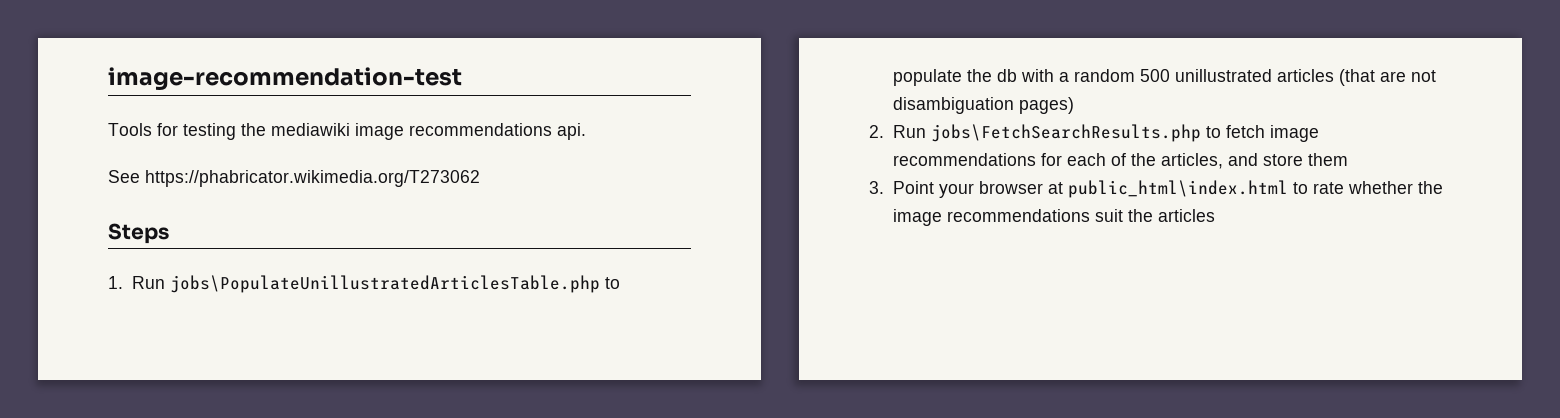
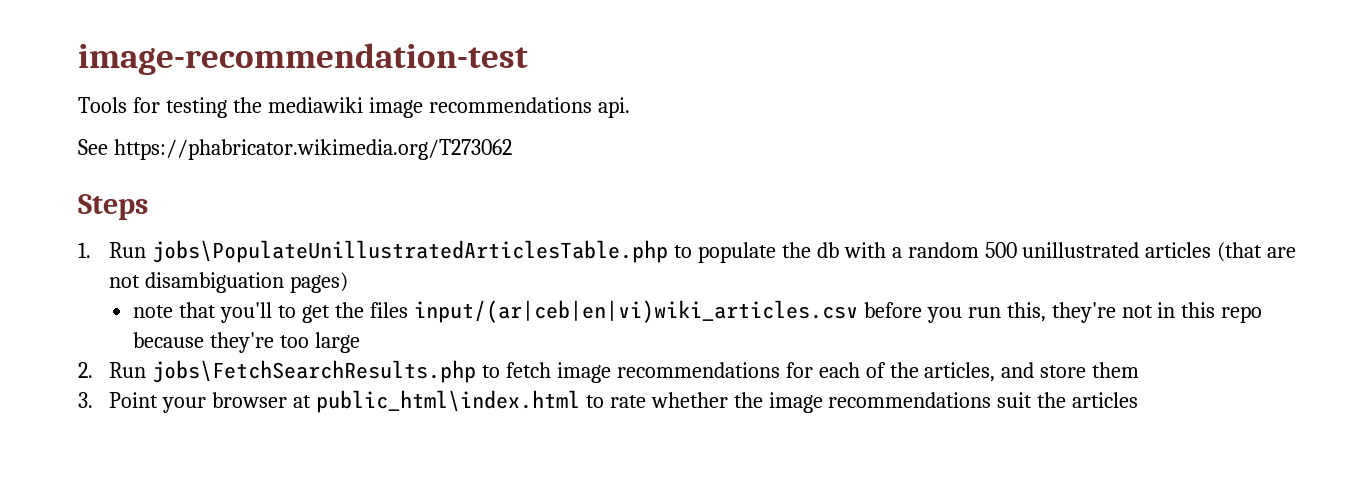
(1074, 105) none -> [133,300,1263,323] [133,332,361,353] // note that you'll to get the files input/(ar|ceb|en|vi)wiki_articles.csv before you run this, they're not in this repo because they're too large

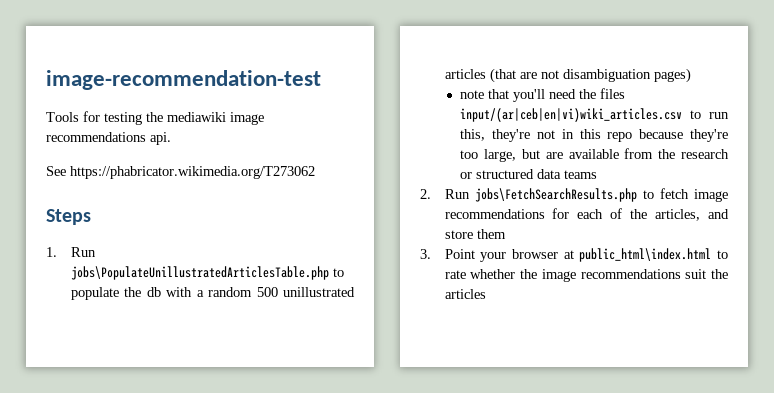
[278,305,331,323] to get -> [549,89,577,99] need
[863,302,962,323] before you -> [690,110,702,119] to
[315,332,361,353] large -> [484,148,729,162] [460,169,598,179] large, but are available from the research or structured data teams

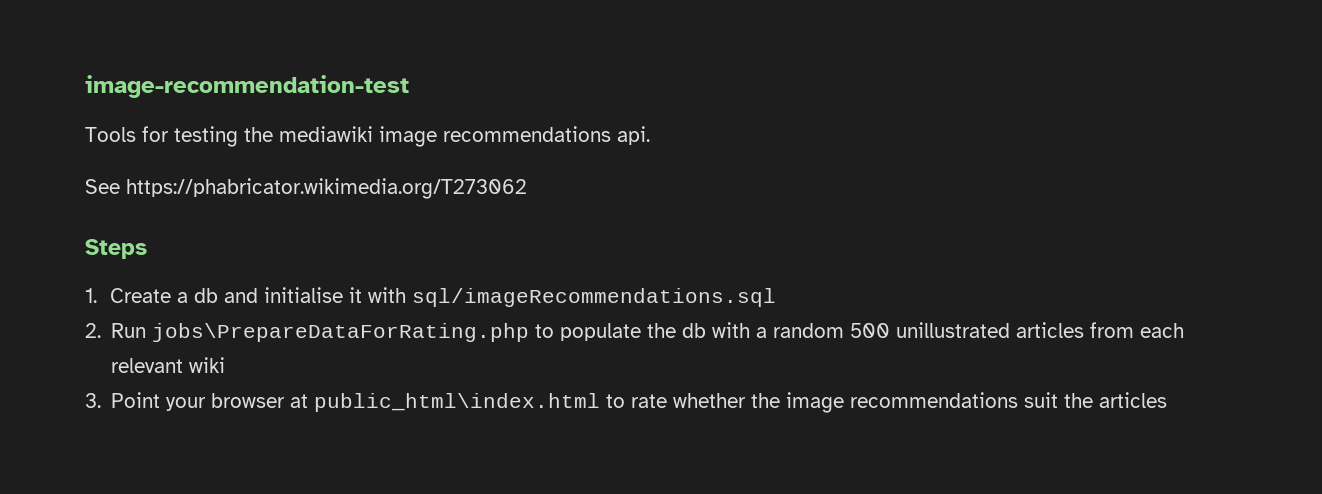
[70,247,96,257] [70,266,329,280] Run jobs\PopulateUnillustratedArticlesTable.php -> [110,287,777,307] [85,323,530,342] Create a db and initialise it with sql/imageRecommendations.sql // 2. Run jobs\PrepareDataForRating.php
[489,68,691,83] [460,88,626,102] [460,108,729,122] [460,129,728,142] [460,148,729,162] [460,169,598,179] [420,188,728,202] [444,208,729,221] [444,229,506,239] (that are not disambiguation pages) // note that you'll need the files input/(ar|ceb|en|vi)wiki_articles.csv to run this, they're not in this repo because they're too large, but are available from the research or structured data teams // 2. Run jobs\FetchSearchResults.php to fetch image recommendations for each of the articles, and store them -> [1090,322,1185,338] [111,357,226,373] from each relevant wiki

